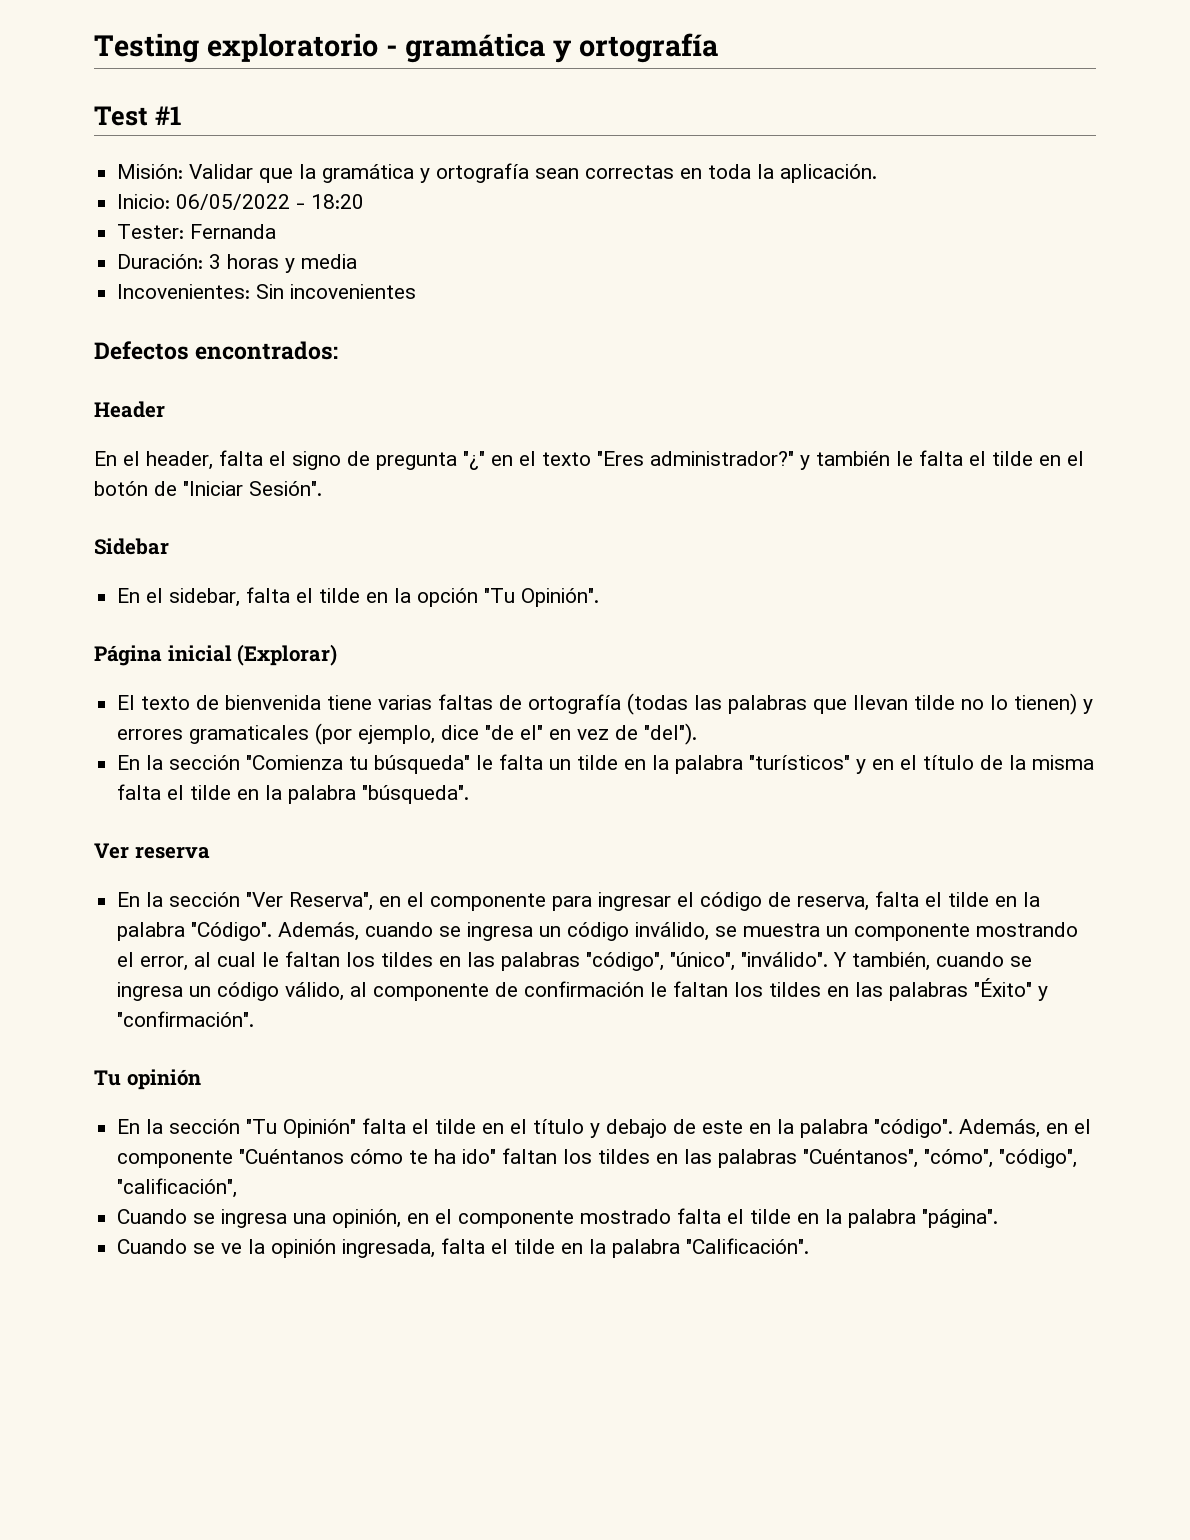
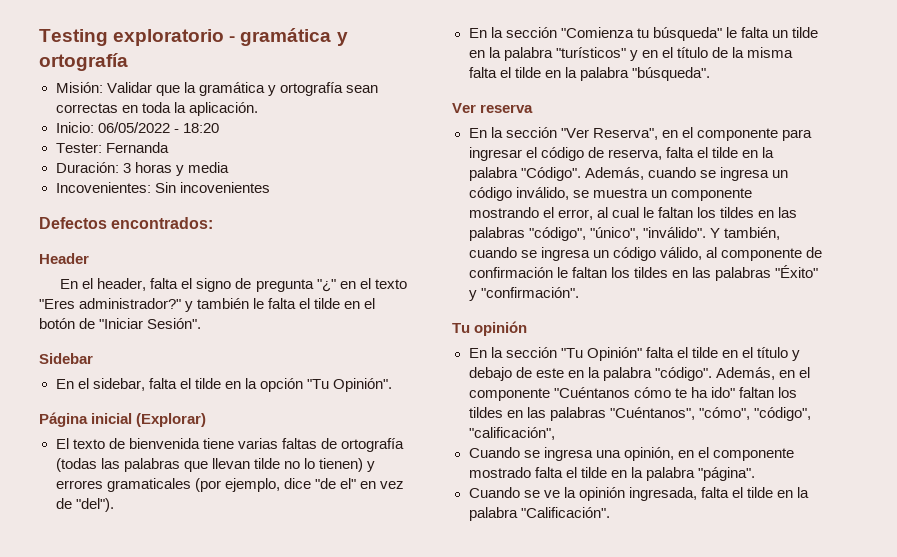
[94,106,182,126] // Test #1 -> (128, 62) none

